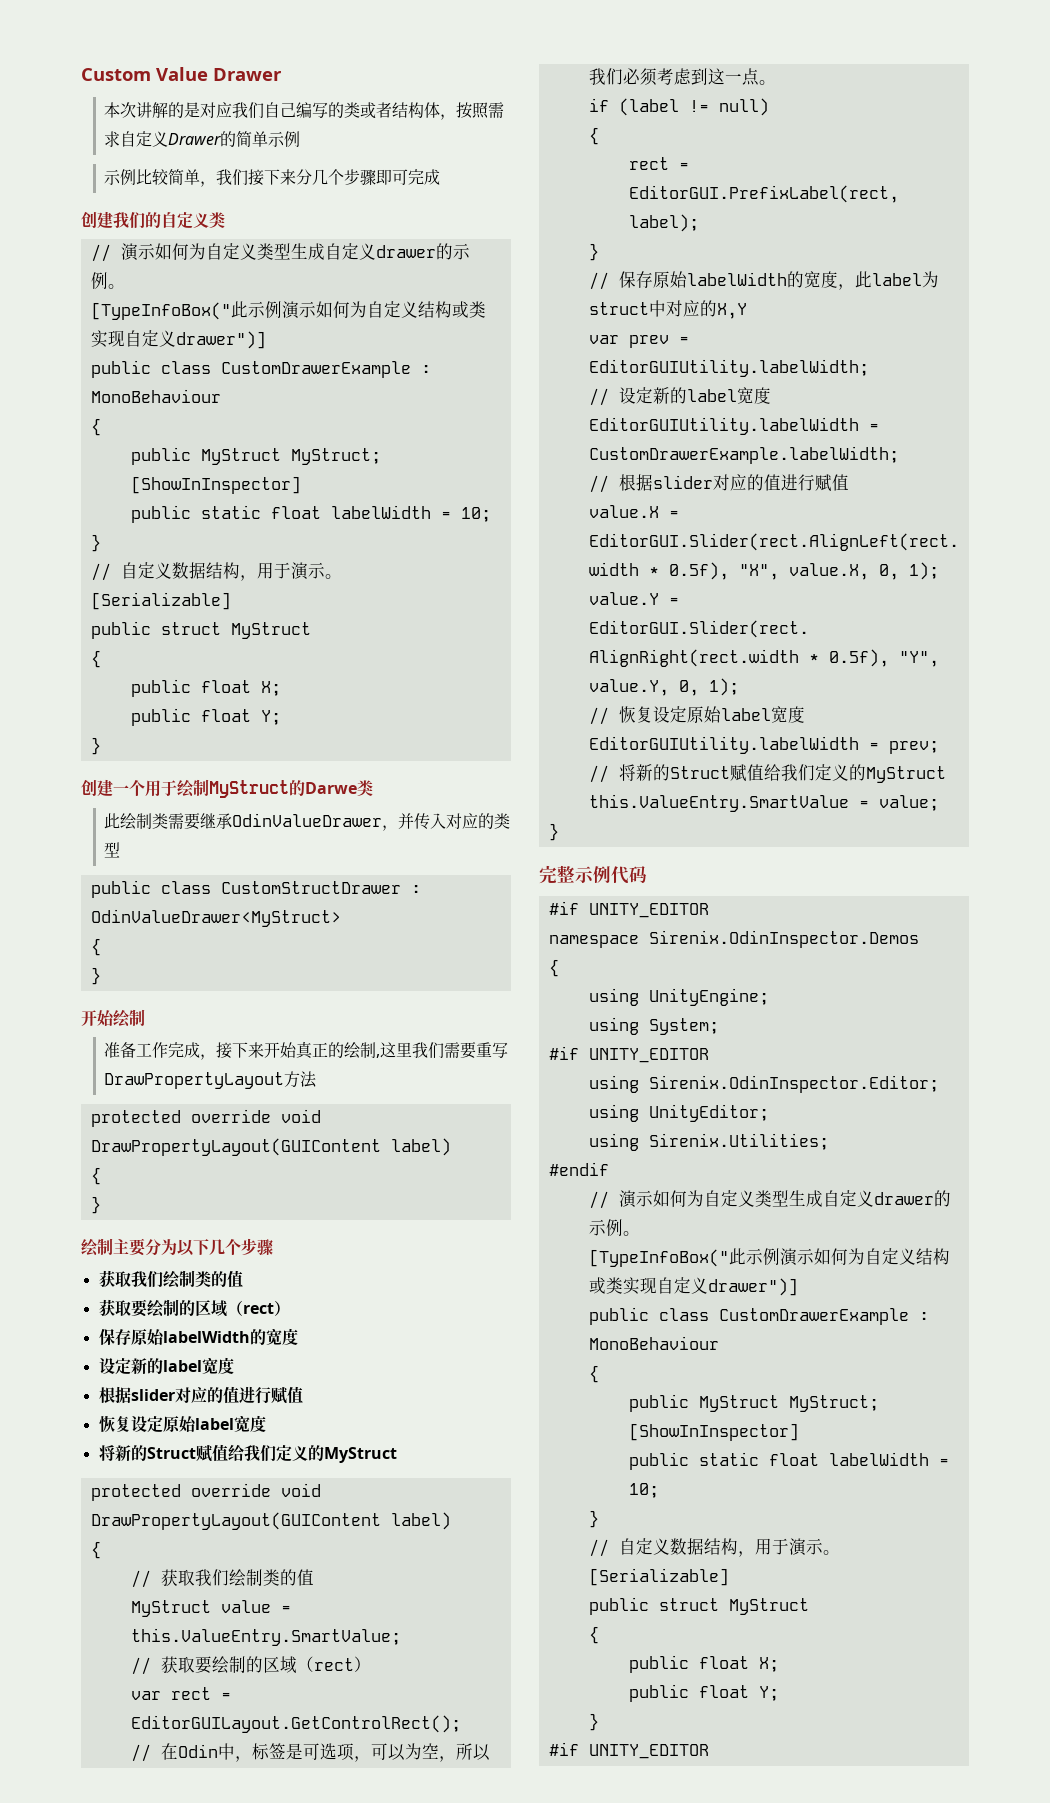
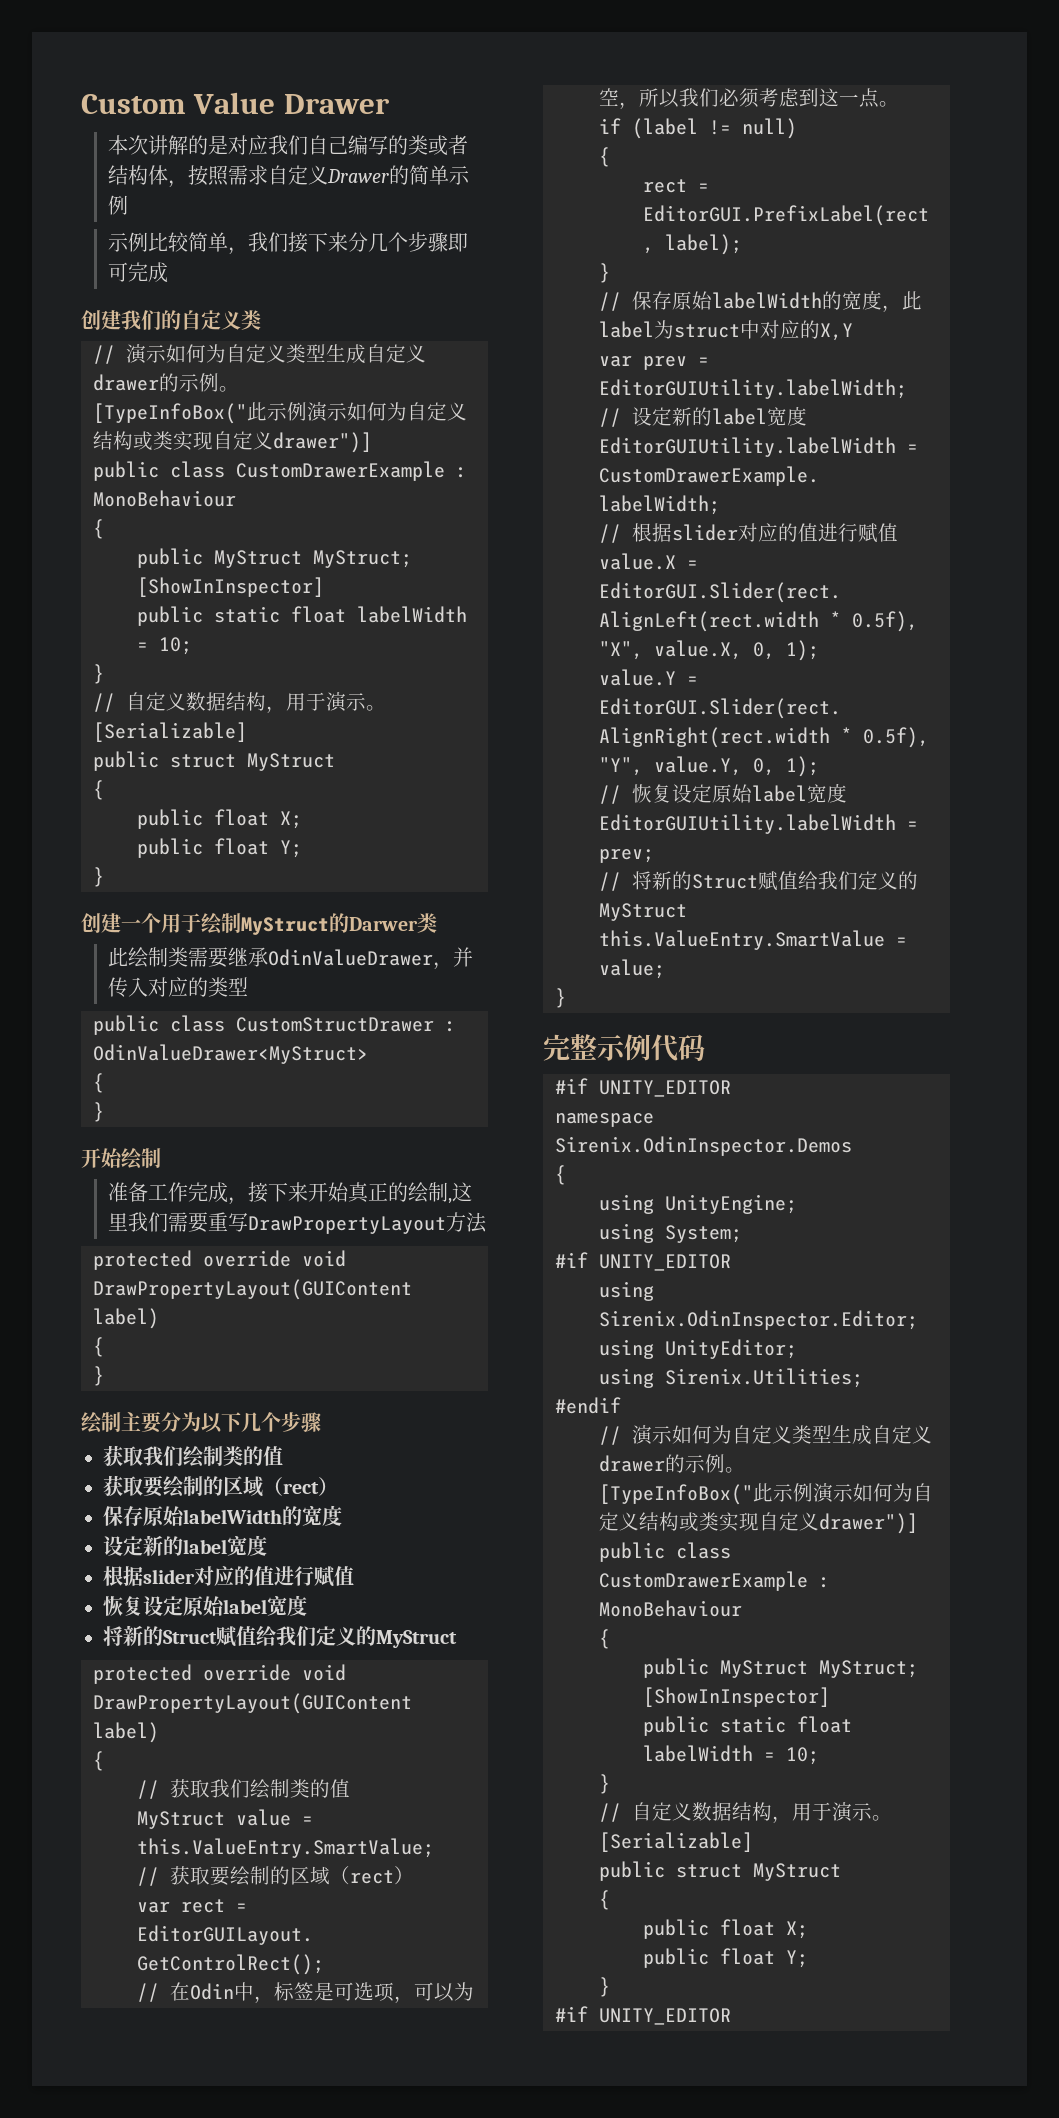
[305,782,357,794] Darwe -> [349,917,418,931] Darwer

